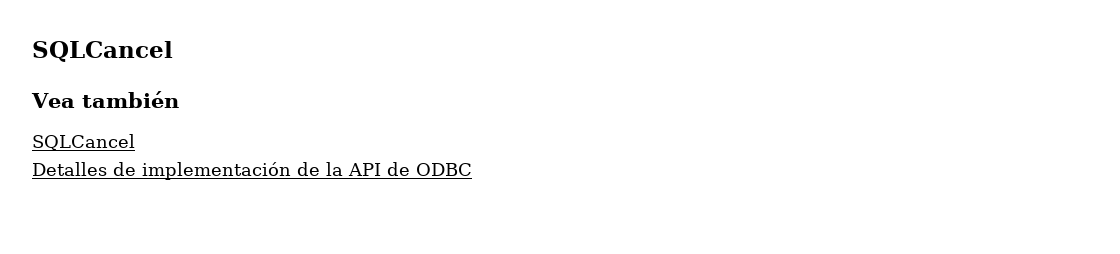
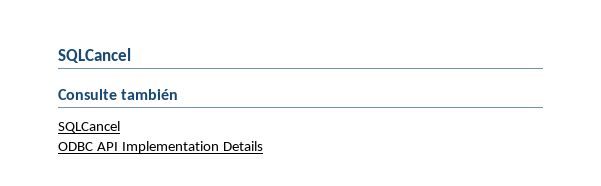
[32,41,173,62] [31,93,75,108] SQLCancel // Vea -> [58,48,131,63] [58,89,117,100] SQLCancel // Consulte
[32,162,472,180] Detalles de implementación de la API de ODBC -> [58,141,263,153] ODBC API Implementation Details

